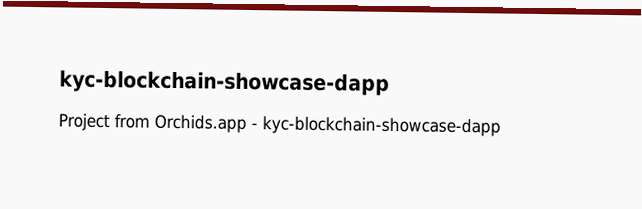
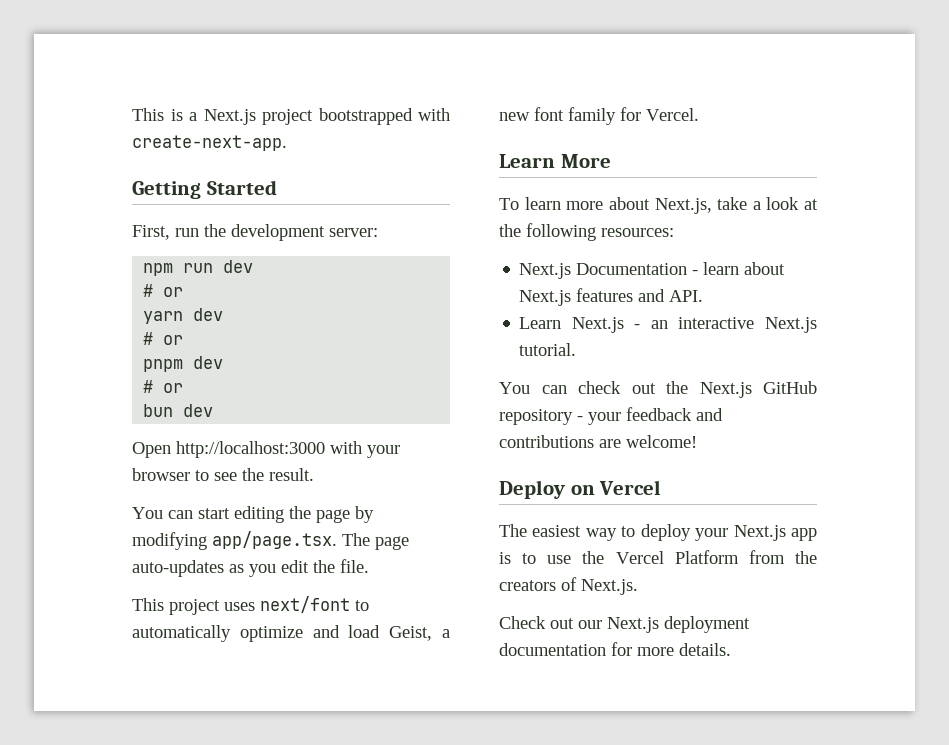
[59,70,390,96] [58,113,501,137] kyc-blockchain-showcase-dapp // Project from Orchids.app - kyc-blockchain-showcase-dapp -> [132,108,450,125] [132,135,287,151] [132,180,277,199] [132,224,378,241] [143,260,254,276] [143,284,184,297] [143,308,224,324] [143,332,184,345] [143,356,224,372] [143,380,184,393] [143,404,214,417] [132,441,400,458] [132,468,314,481] [132,506,374,523] [132,531,409,550] [132,559,369,577] [132,596,369,615] [132,625,451,642] [499,107,699,125] [499,154,611,168] [499,197,818,214] [499,223,674,241] [519,262,786,279] [519,288,704,306] [519,317,817,333] [519,343,577,356] [499,381,817,398] [499,407,723,425] [499,435,697,448] [499,480,662,499] [499,524,817,541] [499,550,817,564] [499,577,638,595] [499,616,750,633] [499,642,731,656] This is a Next.js project bootstrapped with create-next-app. // Getting Started // First, run the development server: // npm run dev // # or // yarn dev // # or // pnpm dev // # or // bun dev // Open http://localhost:3000 with your browser to see the result. // You can start editing the page by modifying app/page.tsx. The page auto-updates as you edit the file. // This project uses next/font to automatically optimize and load Geist, a new font family for Vercel. // Learn More // To learn more about Next.js, take a look at the following resources: // Next.js Documentation - learn about Next.js features and API. // Learn Next.js - an interactive Next.js tutorial. // You can check out the Next.js GitHub repository - your feedback and contributions are welcome! // Deploy on Vercel // The easiest way to deploy your Next.js app is to use the Vercel Platform from the creators of Next.js. // Check out our Next.js deployment documentation for more details.

